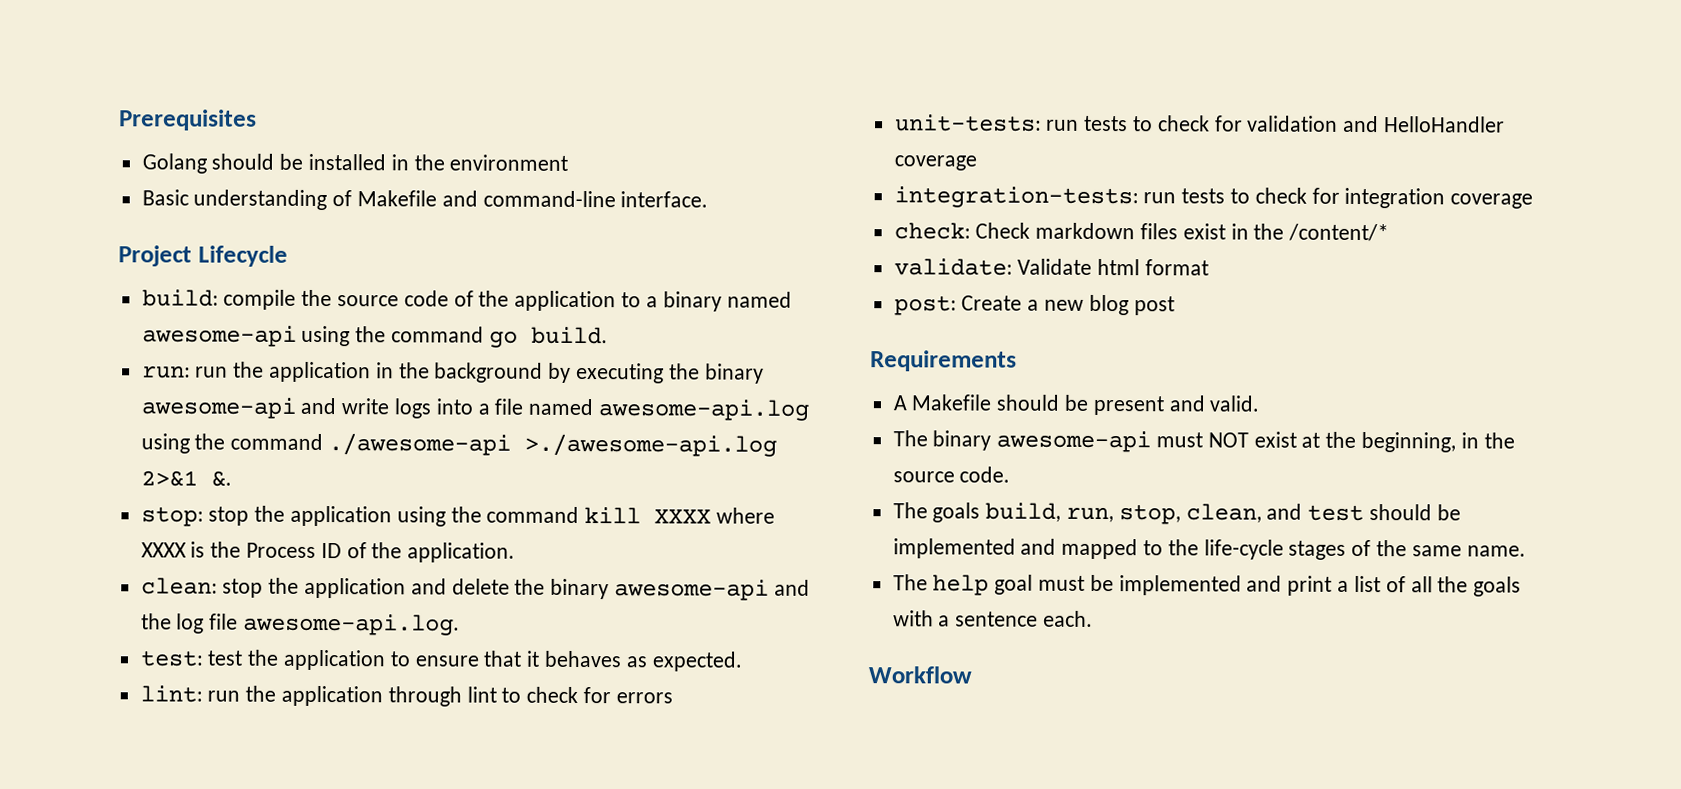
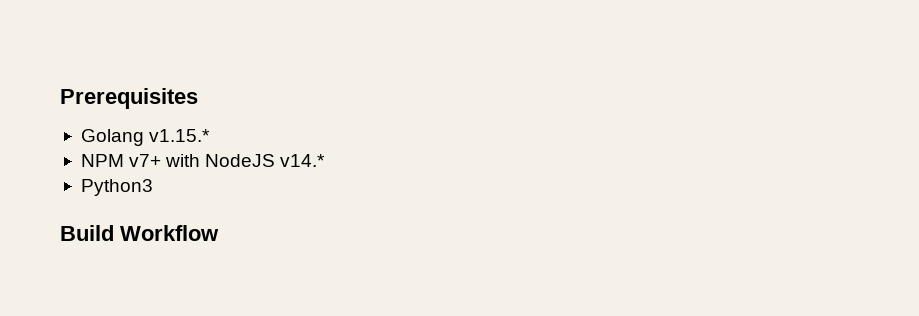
[211,153,569,171] [141,189,709,211] [118,245,288,267] [141,289,792,312] [141,325,608,348] [141,361,764,384] [140,397,810,421] [140,433,778,457] [140,470,232,487] [140,505,776,527] [140,541,516,563] [140,577,810,601] [140,613,461,636] [139,649,743,672] [139,685,673,707] [894,114,1506,133] [893,155,977,171] [893,186,1534,209] [893,222,1390,242] [893,258,1210,276] [893,294,1175,316] [870,350,1017,372] [892,394,1260,416] [892,430,1515,453] [892,466,1011,483] [892,502,1461,525] [892,538,1526,560] [892,574,1522,597] [892,610,1094,627] should be installed in the environment // Basic understanding of Makefile and command-line interface. // Project Lifecycle // build: compile the source code of the application to a binary named awesome-api using the command go build. // run: run the application in the background by executing the binary awesome-api and write logs into a file named awesome-api.log using the command ./awesome-api >./awesome-api.log 2>&1 &. // stop: stop the application using the command kill XXXX where XXXX is the Process ID of the application. // clean: stop the application and delete the binary awesome-api and the log file awesome-api.log. // test: test the application to ensure that it behaves as expected. // lint: run the application through lint to check for errors // unit-tests: run tests to check for validation and HelloHandler coverage // integration-tests: run tests to check for integration coverage // check: Check markdown files exist in the /content/* // validate: Validate html format // post: Create a new blog post // Requirements // A Makefile should be present and valid. // The binary awesome-api must NOT exist at the beginning, in the source code. // The goals build, run, stop, clean, and test should be implemented and mapped to the life-cycle stages of the same name. // The help goal must be implemented and print a list of all the goals with a sentence each. // -> [149,129,211,142] [80,154,326,167] [80,179,153,196] [60,225,114,241] v1.15.* // NPM v7+ with NodeJS v14.* // Python3 // Build

